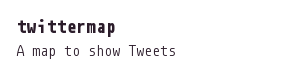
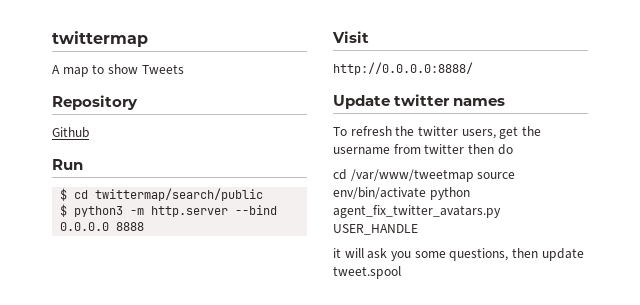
(176, 50) none -> [52,95,138,110] [52,127,89,138] [52,159,83,170] [60,188,264,201] [60,204,278,217] [60,222,145,231] [332,31,369,43] [333,62,473,75] [333,94,506,109] [333,126,541,139] [333,144,513,155] [333,169,516,182] [333,187,470,200] [333,205,501,218] [333,224,418,235] [333,248,584,261] [333,266,401,279] // Repository // Github // Run // $ cd twittermap/search/public // $ python3 -m http.server --bind 0.0.0.0 8888 // Visit // http://0.0.0.0:8888/ // Update twitter names // To refresh the twitter users, get the username from twitter then do // cd /var/www/tweetmap source env/bin/activate python agent_fix_twitter_avatars.py USER_HANDLE // it will ask you some questions, then update tweet.spool

